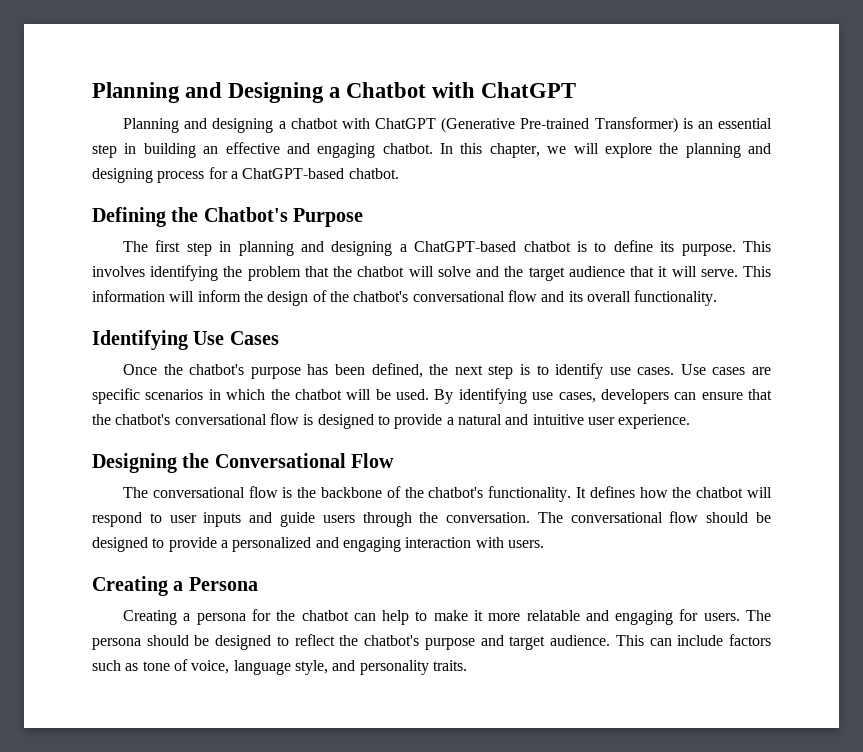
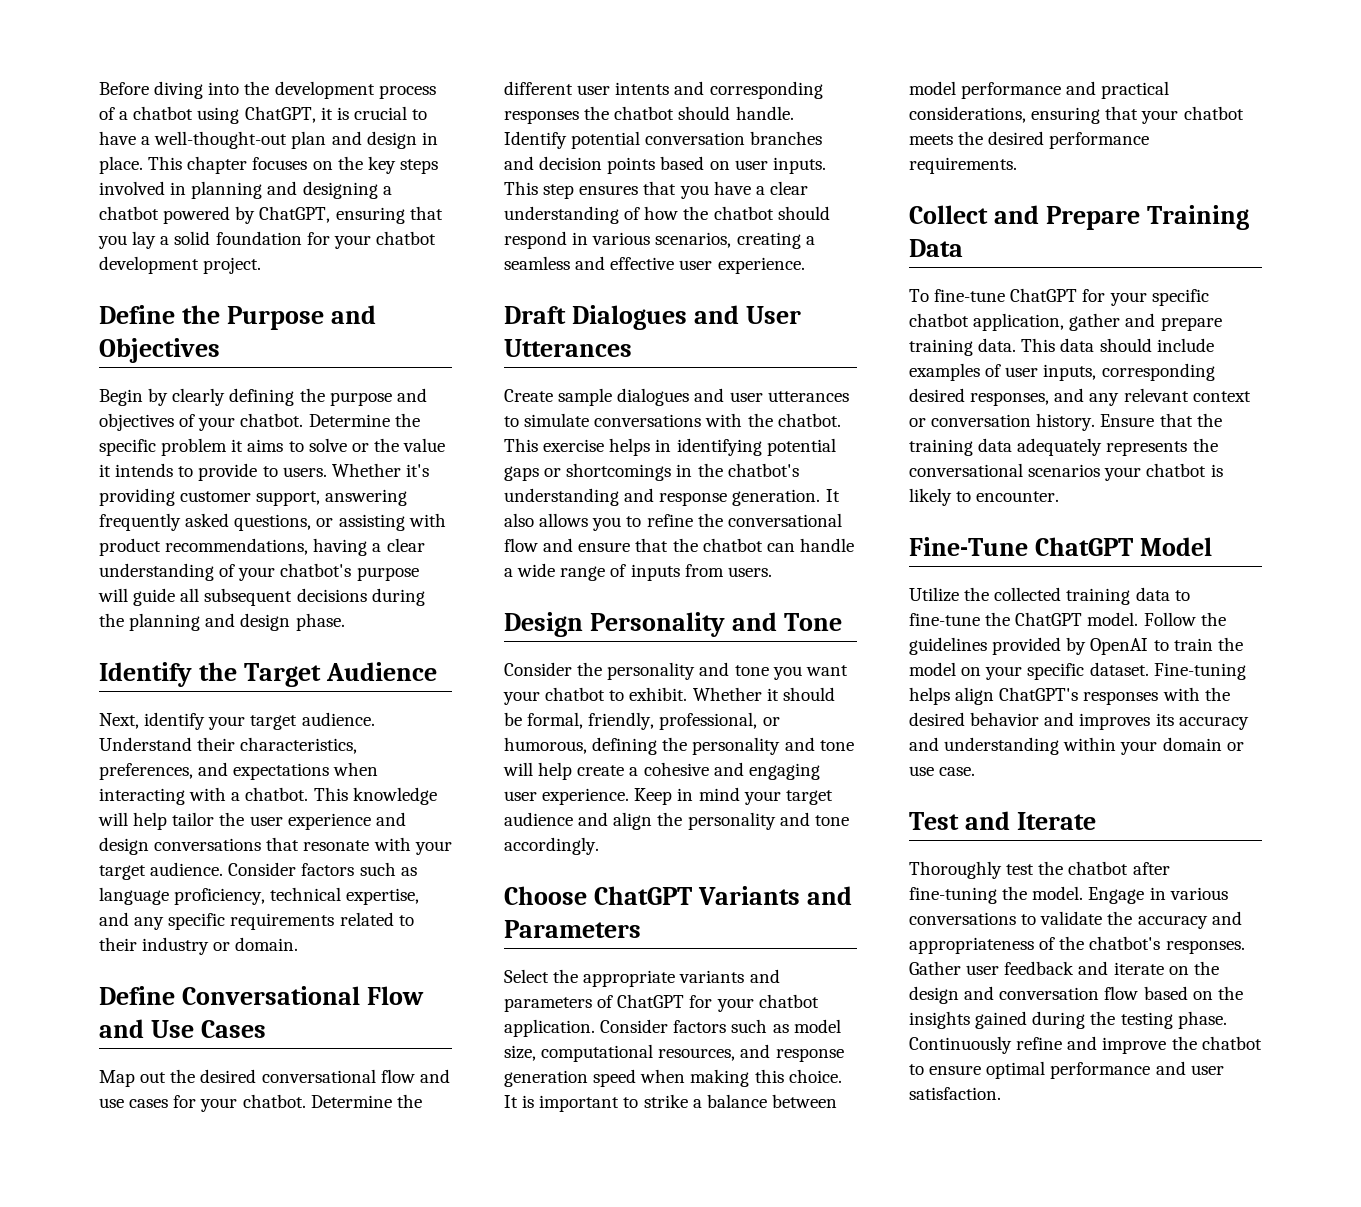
[92,82,577,103] [123,117,772,133] [92,142,771,158] [92,167,399,183] [92,207,364,227] [123,240,212,256] Planning and Designing a Chatbot with ChatGPT // Planning and designing a chatbot with ChatGPT (Generative Pre-trained Transformer) is an essential step in building an effective and engaging chatbot. In this chapter, we will explore the planning and designing process for a ChatGPT-based chatbot. // Defining the Chatbot's Purpose // The first step -> [99,81,436,99] [99,106,428,124] [99,131,438,149] [99,156,438,174] [99,181,165,195] Before diving into the development process of a chatbot using ChatGPT, it is crucial to have a well-thought-out plan and design in place. This chapter focuses on the key steps involved
[414,240,771,256] [92,265,772,281] [92,290,718,306] [92,330,279,350] [123,363,771,379] [92,388,772,404] [92,413,691,429] [92,453,395,473] [123,486,773,502] [92,511,772,527] [92,537,544,552] [92,576,258,596] [123,609,771,625] [92,634,772,650] [92,659,467,675] ChatGPT-based chatbot is to define its purpose. This involves identifying the problem that the chatbot will solve and the target audience that it will serve. This information will inform the design of the chatbot's conversational flow and its overall functionality. // Identifying Use Cases // Once the chatbot's purpose has been defined, the next step is to identify use cases. Use cases are specific scenarios in which the chatbot will be used. By identifying use cases, developers can ensure that the chatbot's conversational flow is designed to provide a natural and intuitive user experience. // Designing the Conversational Flow // The conversational flow is the backbone of the chatbot's functionality. It defines how the chatbot will respond to user inputs and guide users through the conversation. The conversational flow should be designed to provide a personalized and engaging interaction with users. // Creating a Persona // Creating a persona for the chatbot can help to make it more relatable and engaging for users. The persona should be designed to reflect the chatbot's purpose and target audience. This can include factors such as tone of voice, language style, and personality traits. -> [99,206,443,224] [98,231,436,249] [99,256,262,274] [99,305,376,330] [99,338,220,363] [99,388,427,406] [99,413,420,431] [99,438,446,456] [99,463,429,481] [99,488,408,506] [99,513,446,531] [99,538,425,556] [99,563,419,581] [98,588,425,606] [99,613,345,631] [99,662,437,687] [99,712,375,730] [99,737,358,754] [99,762,379,780] [99,787,437,805] [98,812,406,830] [99,837,452,855] [99,862,417,880] [99,887,420,905] [99,912,414,930] [99,937,299,955] [99,986,424,1005] [99,1019,266,1038] [99,1069,450,1087] [99,1094,422,1112] [504,81,823,99] [504,106,794,124] [504,131,823,149] [504,156,826,174] [504,181,808,199] [504,206,830,224] [504,231,815,249] [504,256,805,274] [504,305,801,330] [504,339,632,357] [504,388,849,406] [504,413,841,427] [504,438,836,456] [504,463,799,481] [504,488,840,506] [504,513,842,531] [504,538,854,552] [504,563,772,581] [504,612,842,637] [504,662,848,680] [503,687,835,705] [504,712,780,730] [504,737,854,755] [503,762,820,780] [504,787,833,805] [504,812,849,830] [504,837,599,855] [504,886,852,905] [504,920,641,938] [504,969,780,987] [504,994,819,1012] [504,1019,841,1037] [504,1044,844,1062] [504,1069,842,1087] [504,1094,837,1112] [909,81,1170,99] [909,106,1244,124] [909,131,1150,149] [909,157,1017,174] [909,205,1249,230] [909,239,963,257] [909,288,1209,306] [909,313,1222,331] [909,338,1214,356] [909,363,1215,381] [909,388,1251,406] [909,413,1222,431] [909,438,1218,456] [909,463,1223,481] [909,488,1060,506] [909,537,1212,556] [909,587,1190,605] [909,612,1226,626] [909,637,1243,655] [909,662,1246,680] [909,687,1230,705] [909,712,1249,730] [909,737,1244,755] [909,766,976,776] [909,811,1096,830] [909,861,1170,879] [909,886,1228,904] [909,911,1242,929] [909,936,1245,954] [909,961,1219,975] [909,986,1243,1004] [909,1011,1227,1029] [909,1036,1262,1054] [909,1061,1224,1079] [909,1087,1001,1100] chatbot powered by ChatGPT, ensuring that you lay a solid foundation for your chatbot development project. // Define the Purpose and Objectives // Begin by clearly defining the purpose and objectives of your chatbot. Determine the specific problem it aims to solve or the value it intends to provide to users. Whether it's providing customer support, answering frequently asked questions, or assisting with product recommendations, having a clear understanding of your chatbot's purpose will guide all subsequent decisions during the planning and design phase. // Identify the Target Audience // Next, identify your target audience. Understand their characteristics, preferences, and expectations when interacting with a chatbot. This knowledge will help tailor the user experience and design conversations that resonate with your target audience. Consider factors such as language proficiency, technical expertise, and any specific requirements related to their industry or domain. // Define Conversational Flow and Use Cases // Map out the desired conversational flow and use cases for your chatbot. Determine the different user intents and corresponding responses the chatbot should handle. Identify potential conversation branches and decision points based on user inputs. This step ensures that you have a clear understanding of how the chatbot should respond in various scenarios, creating a seamless and effective user experience. // Draft Dialogues and User Utterances // Create sample dialogues and user utterances to simulate conversations with the chatbot. This exercise helps in identifying potential gaps or shortcomings in the chatbot's understanding and response generation. It also allows you to refine the conversational flow and ensure that the chatbot can handle a wide range of inputs from users. // Design Personality and Tone // Consider the personality and tone you want your chatbot to exhibit. Whether it should be formal, friendly, professional, or humorous, defining the personality and tone will help create a cohesive and engaging user experience. Keep in mind your target audience and align the personality and tone accordingly. // Choose ChatGPT Variants and Parameters // Select the appropriate variants and parameters of ChatGPT for your chatbot application. Consider factors such as model size, computational resources, and response generation speed when making this choice. It is important to strike a balance between model performance and practical considerations, ensuring that your chatbot meets the desired performance requirements. // Collect and Prepare Training Data // To fine-tune ChatGPT for your specific chatbot application, gather and prepare training data. This data should include examples of user inputs, corresponding desired responses, and any relevant context or conversation history. Ensure that the training data adequately represents the conversational scenarios your chatbot is likely to encounter. // Fine-Tune ChatGPT Model // Utilize the collected training data to fine-tune the ChatGPT model. Follow the guidelines provided by OpenAI to train the model on your specific dataset. Fine-tuning helps align ChatGPT's responses with the desired behavior and improves its accuracy and understanding within your domain or use case. // Test and Iterate // Thoroughly test the chatbot after fine-tuning the model. Engage in various conversations to validate the accuracy and appropriateness of the chatbot's responses. Gather user feedback and iterate on the design and conversation flow based on the insights gained during the testing phase. Continuously refine and improve the chatbot to ensure optimal performance and user satisfaction.

